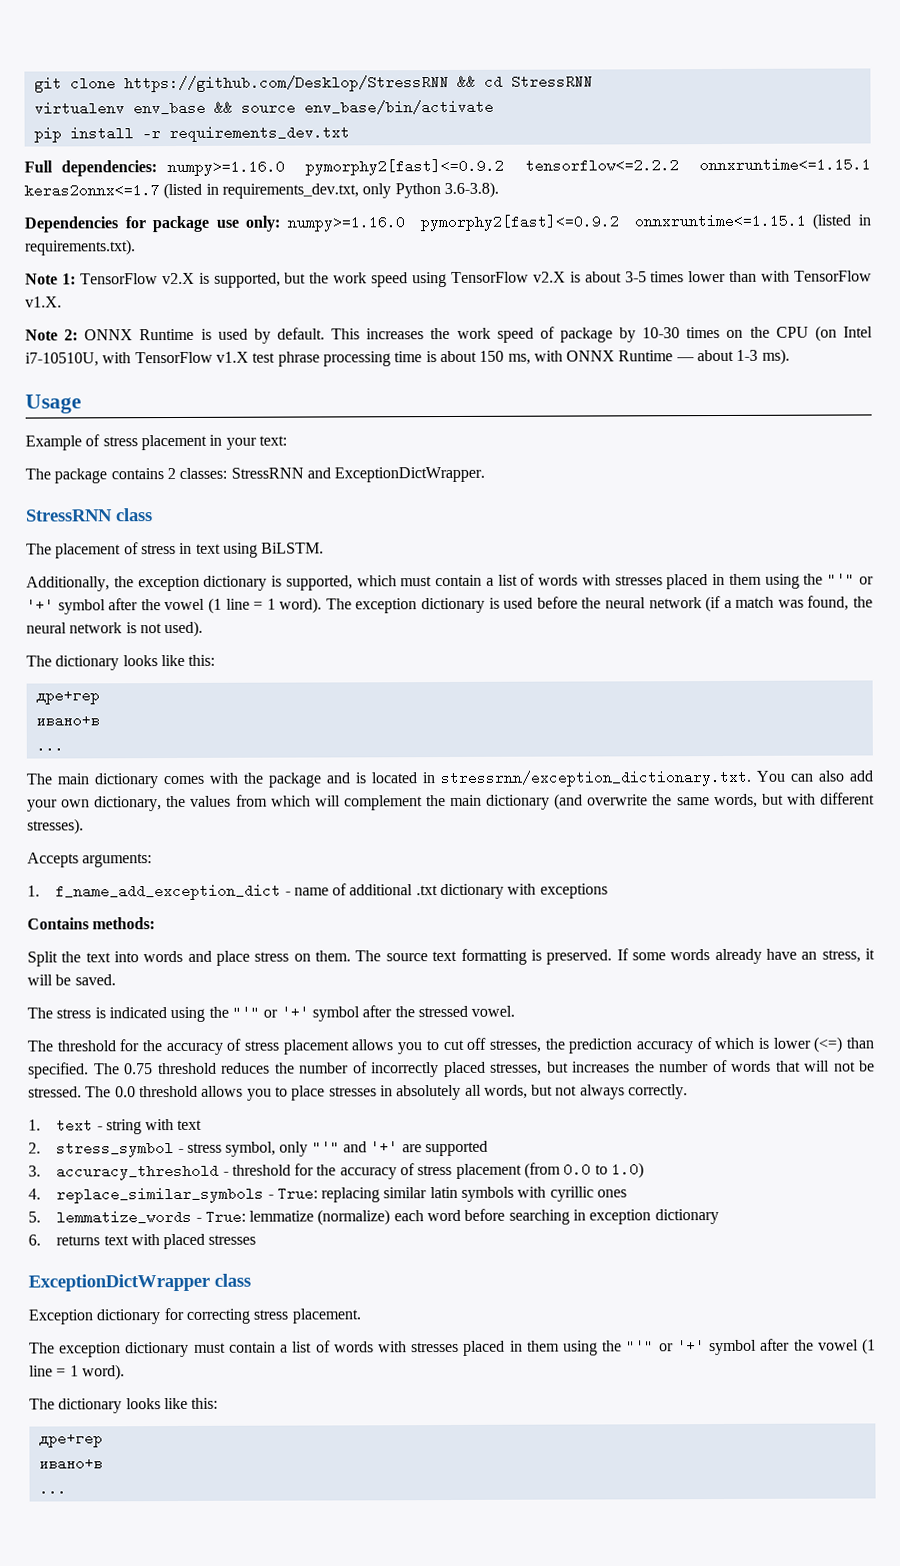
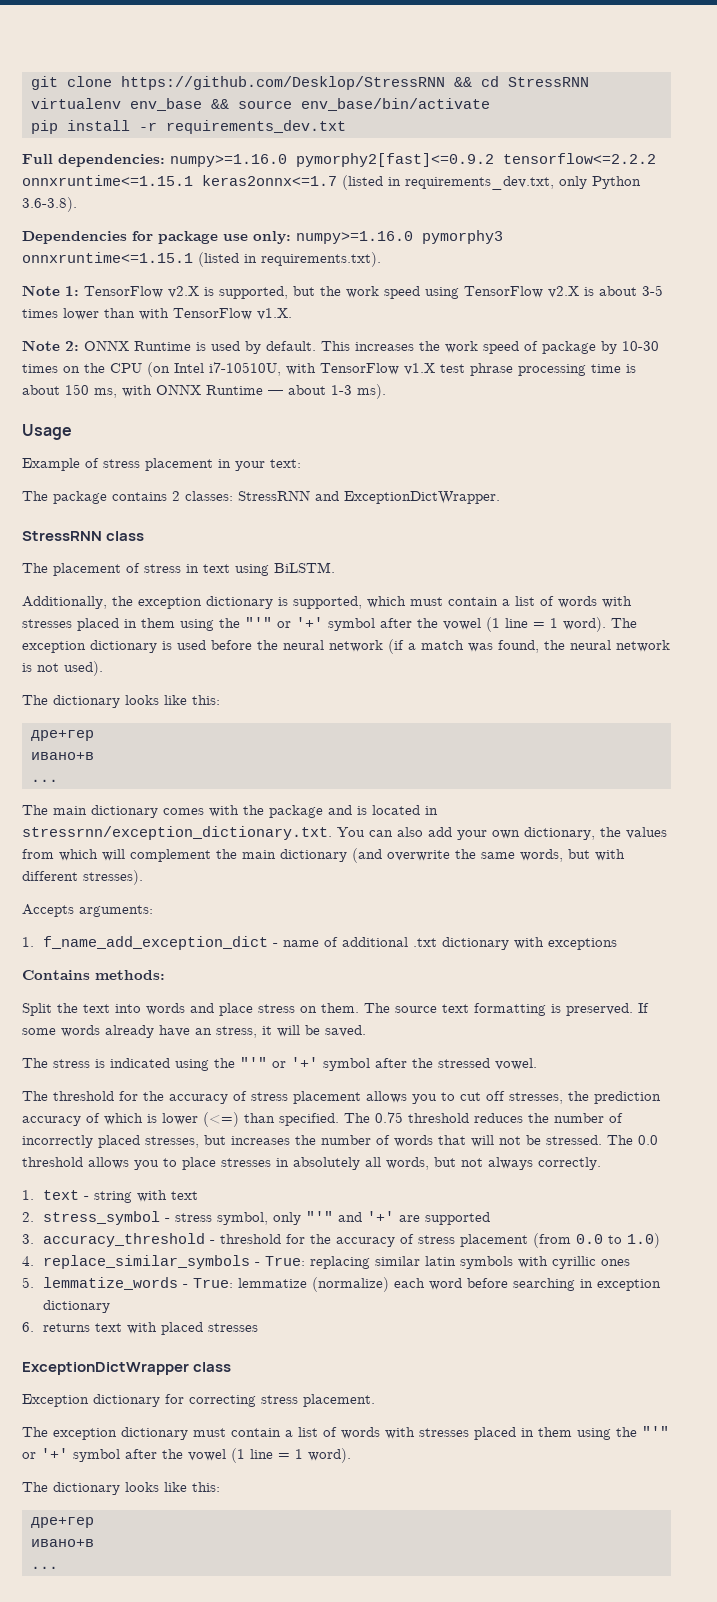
[419,214,619,232] pymorphy2[fast]<=0.9.2 -> [422,230,503,244] pymorphy3

